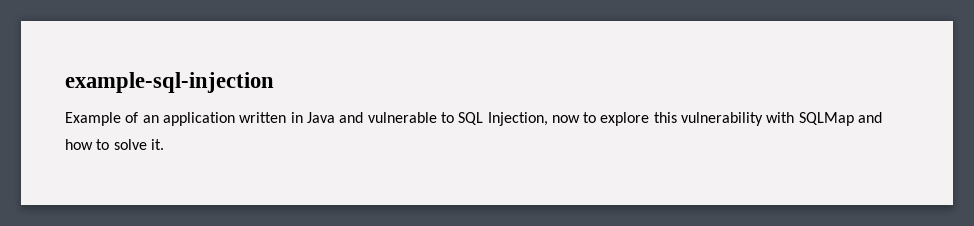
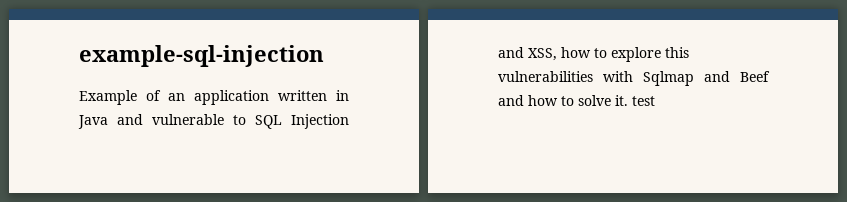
[487,112,854,126] Injection, now to explore this vulnerability with SQLMap -> [291,114,349,129] [498,47,689,62] [498,71,770,86] Injection and XSS, how to explore this vulnerabilities with Sqlmap and Beef
(164, 144) none -> [632,96,655,106] test

